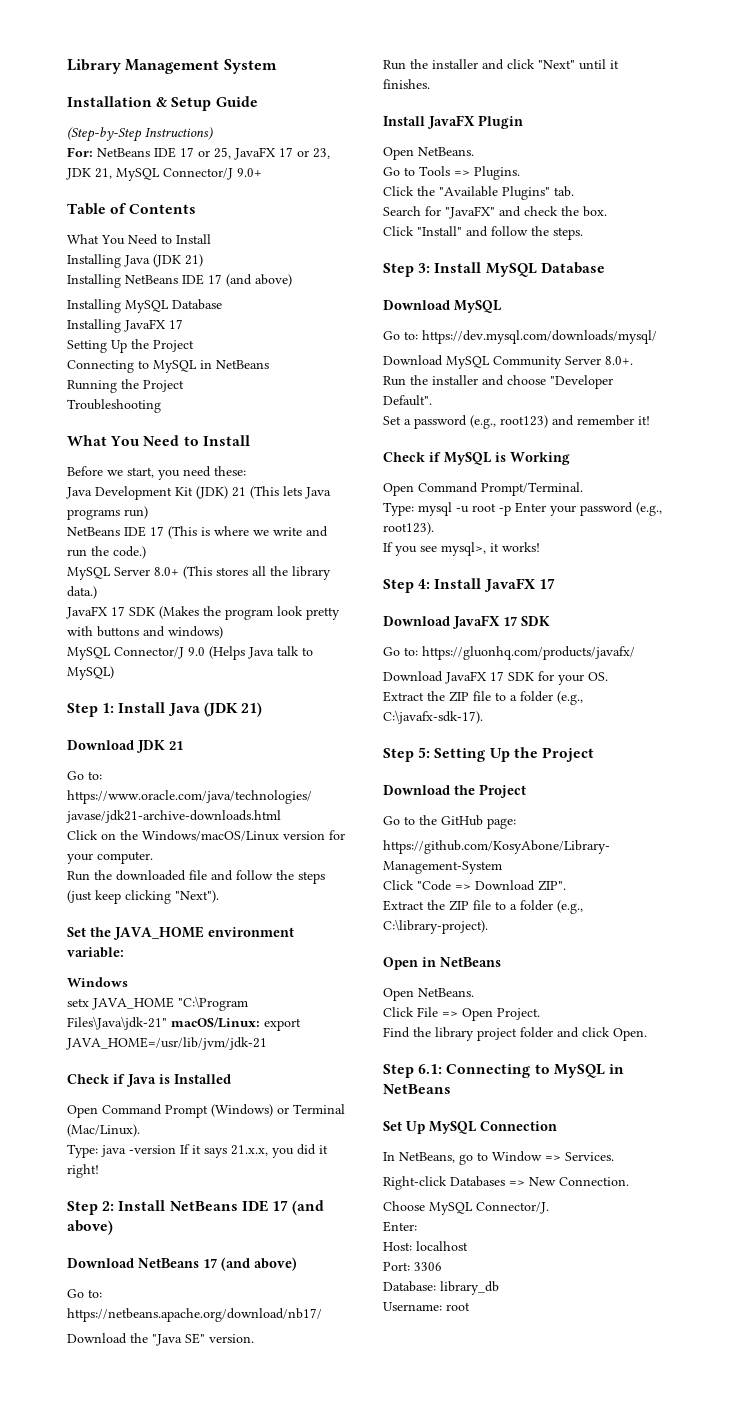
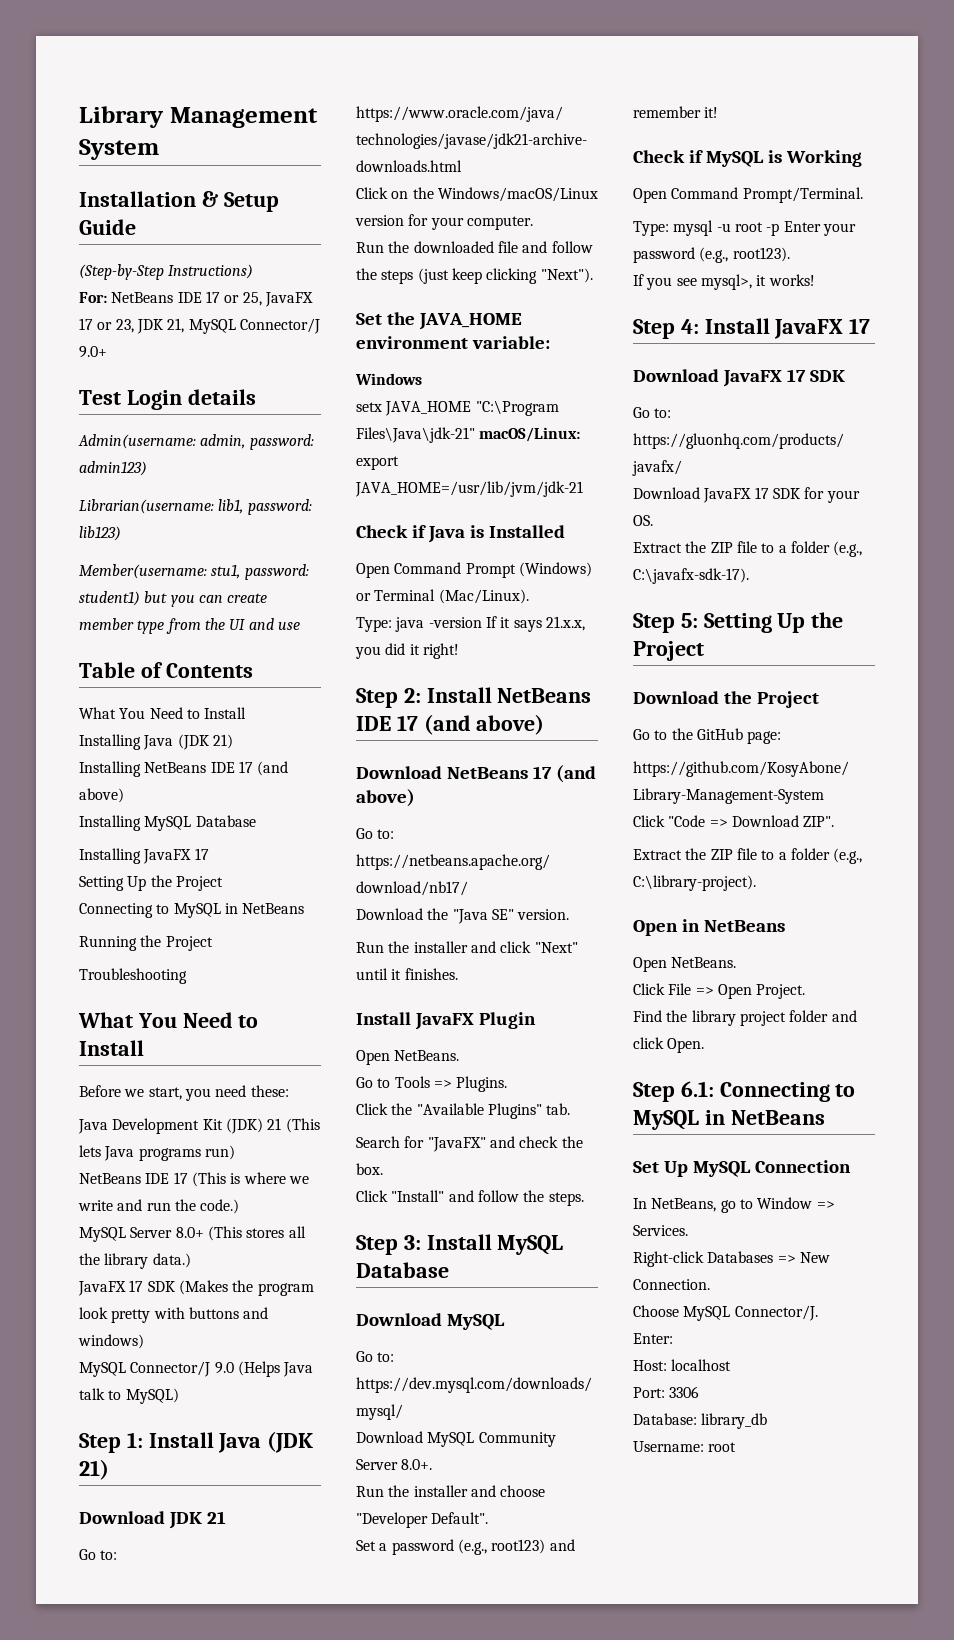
(262, 172) none -> [79,389,256,410] [78,434,314,450] [79,461,147,476] [79,499,312,515] [79,526,121,541] [79,564,309,580] [79,591,268,607] [79,618,300,634] // Test Login details // Admin(username: admin, password: admin123) // Librarian(username: lib1, password: lib123) // Member(username: stu1, password: student1) but you can create member type from the UI and use

